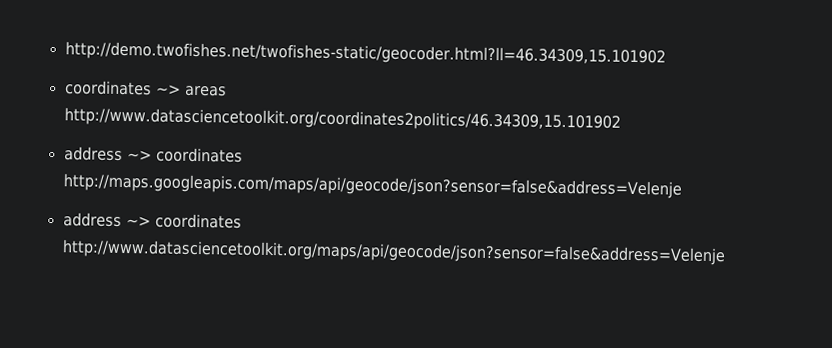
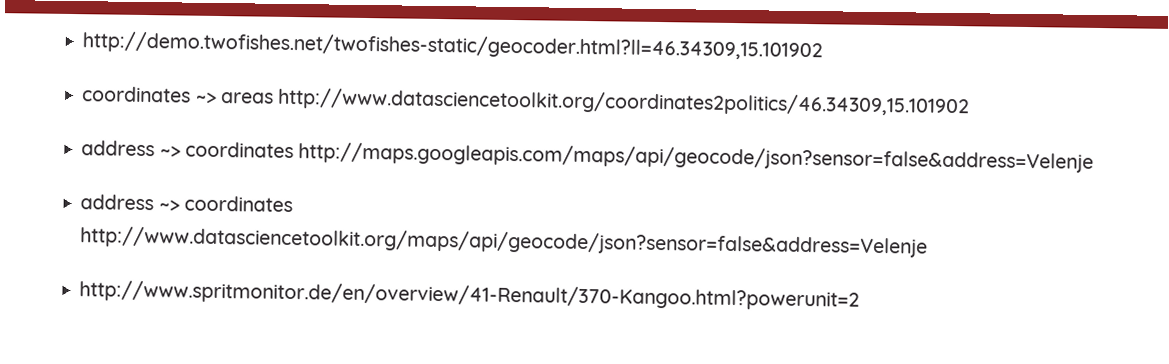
(726, 252) none -> [79,280,861,311] // http://www.spritmonitor.de/en/overview/41-Renault/370-Kangoo.html?powerunit=2

